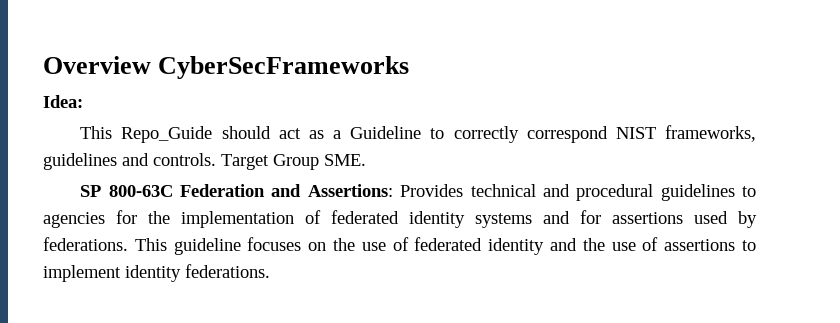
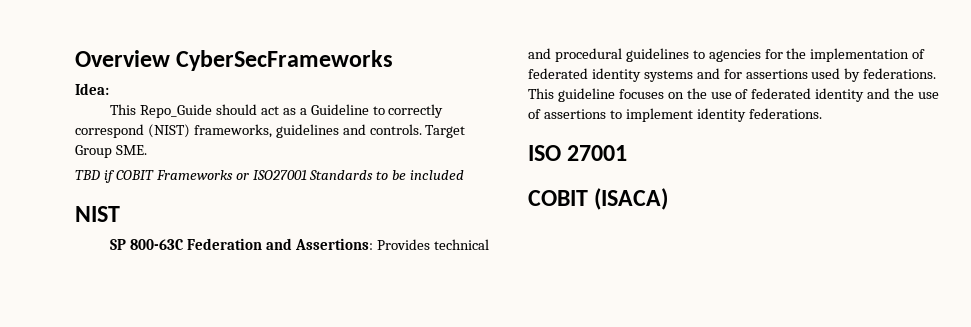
[615,127,656,139] NIST -> [147,124,190,138] (NIST)
(366, 160) none -> [75,170,465,183] [75,206,120,222] // TBD if COBIT Frameworks or ISO27001 Standards to be included // NIST
(270, 271) none -> [528,145,628,161] [528,188,669,210] // ISO 27001 // COBIT (ISACA)

